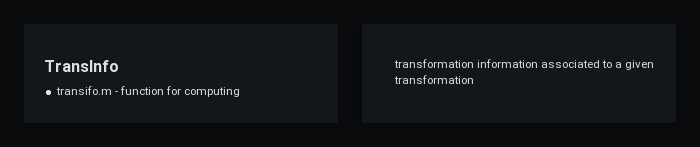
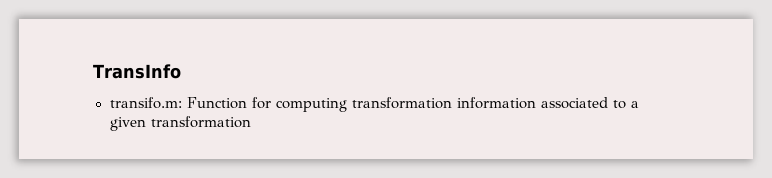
[55,86,164,95] transifo.m - function -> [109,97,247,109] transifo.m: Function

